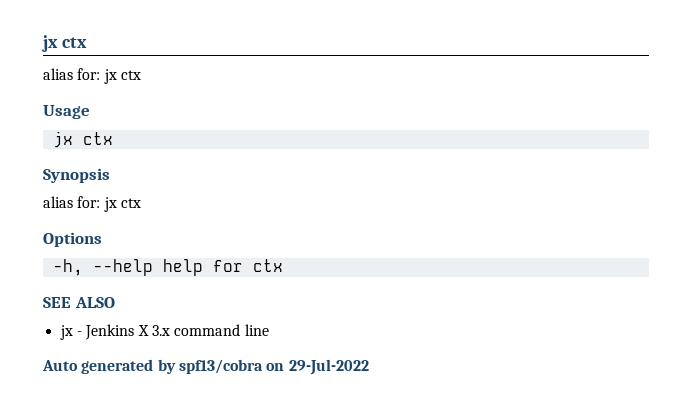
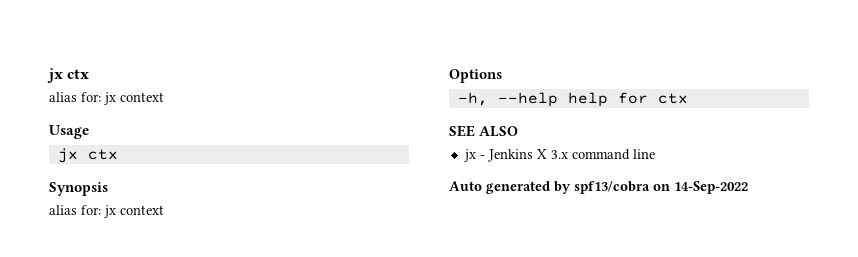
[120,70,141,80] ctx -> [120,92,164,102] context
[120,198,141,208] ctx -> [120,205,164,215] context
[288,359,369,375] 29-Jul-2022 -> [674,181,748,194] 14-Sep-2022

